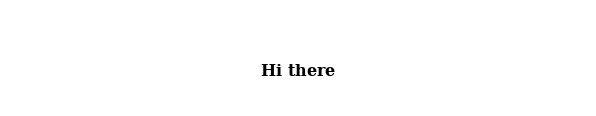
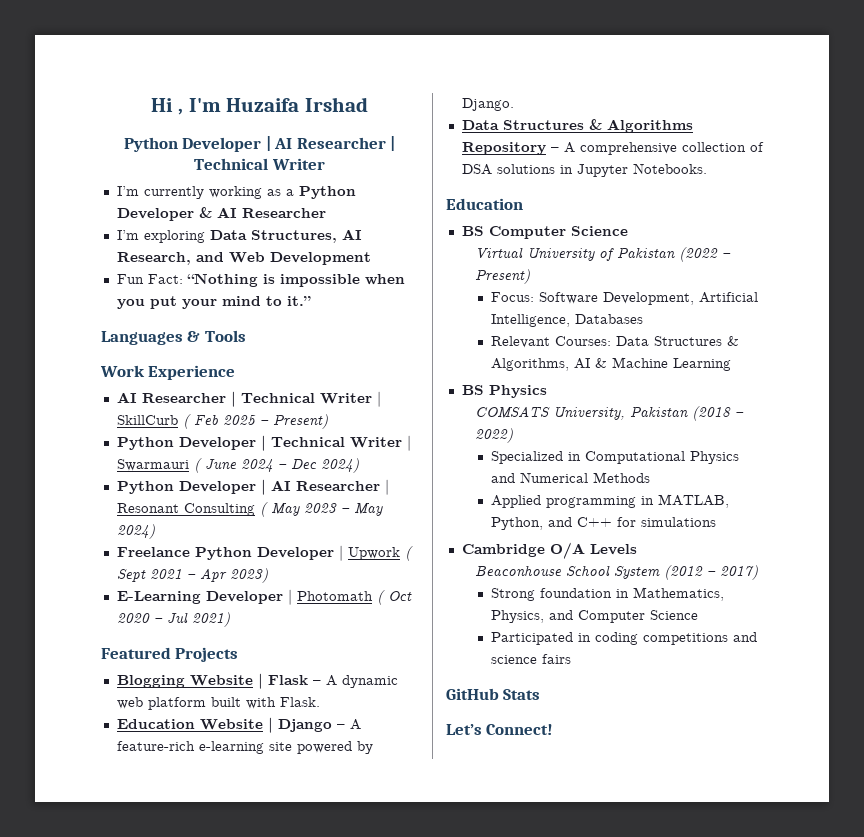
[288,64,335,76] there -> [177,97,368,115] [123,136,396,152] [194,158,325,170] [116,186,356,199] [116,207,326,221] [116,229,362,243] [116,252,371,265] [116,273,405,287] [116,296,311,309] [101,330,246,345] [100,365,236,380] [116,391,381,407] [116,414,328,429] [116,435,411,451] [116,458,359,473] [116,479,389,495] [116,502,383,517] [116,524,155,539] [116,545,413,561] [116,568,268,583] [116,589,412,605] [116,612,230,627] [101,647,239,662] [116,673,398,689] [116,697,320,710] [116,717,361,733] [116,741,373,754] [461,98,514,111] [461,119,693,133] [461,142,764,155] [461,163,707,177] [446,198,523,210] [461,226,628,239] [474,247,731,262] [474,269,530,284] [490,292,758,305] [490,314,643,327] [490,336,739,348] [490,357,731,371] [461,385,547,398] [474,406,744,421] [474,428,513,443] [490,451,739,464] [490,472,650,483] [490,494,729,508] [490,517,716,530] [461,542,637,559] [474,565,758,580] [490,587,724,601] [490,610,698,623] [490,632,757,645] [490,654,571,664] [446,688,541,700] [446,724,554,735] , I'm Huzaifa Irshad // Python Developer | AI Researcher | Technical Writer // I’m currently working as a Python Developer & AI Researcher // I’m exploring Data Structures, AI Research, and Web Development // Fun Fact: “Nothing is impossible when you put your mind to it.” // Languages & Tools // Work Experience // AI Researcher | Technical Writer | SkillCurb ( Feb 2025 – Present) // Python Developer | Technical Writer | Swarmauri ( June 2024 – Dec 2024) // Python Developer | AI Researcher | Resonant Consulting ( May 2023 – May 2024) // Freelance Python Developer | Upwork ( Sept 2021 – Apr 2023) // E-Learning Developer | Photomath ( Oct 2020 – Jul 2021) // Featured Projects // Blogging Website | Flask – A dynamic web platform built with Flask. // Education Website | Django – A feature-rich e-learning site powered by Django. // Data Structures & Algorithms Repository – A comprehensive collection of DSA solutions in Jupyter Notebooks. // Education // BS Computer Science // Virtual University of Pakistan (2022 – Present) // Focus: Software Development, Artificial Intelligence, Databases // Relevant Courses: Data Structures & Algorithms, AI & Machine Learning // BS Physics // COMSATS University, Pakistan (2018 – 2022) // Specialized in Computational Physics and Numerical Methods // Applied programming in MATLAB, Python, and C++ for simulations // Cambridge O/A Levels // Beaconhouse School System (2012 – 2017) // Strong foundation in Mathematics, Physics, and Computer Science // Participated in coding competitions and science fairs // GitHub Stats // Let’s Connect!

